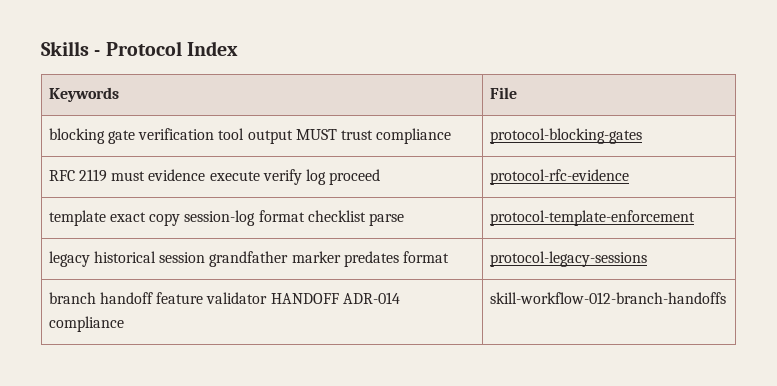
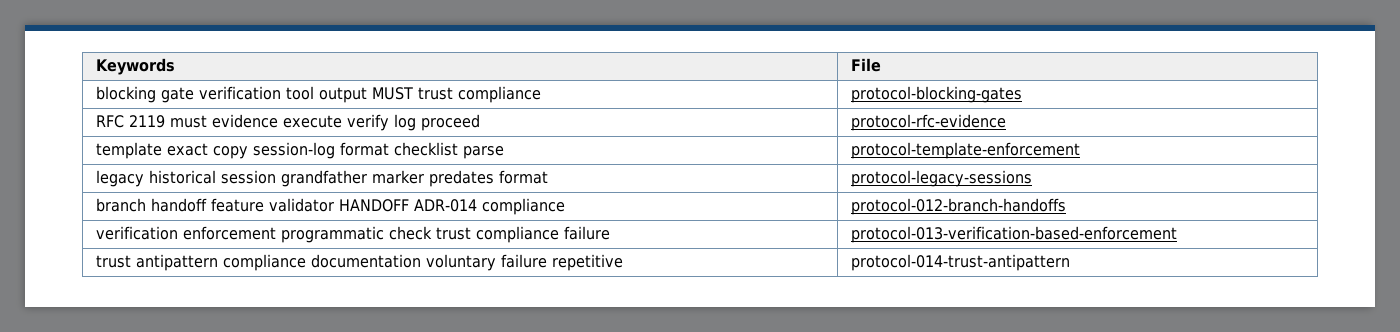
[41,41,238,56] Skills - Protocol Index // -> (96, 66) none
[489,292,726,304] skill-workflow-012-branch-handoffs -> [851,198,1067,215] [96,226,611,243] [851,226,1178,243] [96,254,624,271] [851,254,1071,271] protocol-012-branch-handoffs // verification enforcement programmatic check trust compliance failure | protocol-013-verification-based-enforcement // trust antipattern compliance documentation voluntary failure repetitive | protocol-014-trust-antipattern

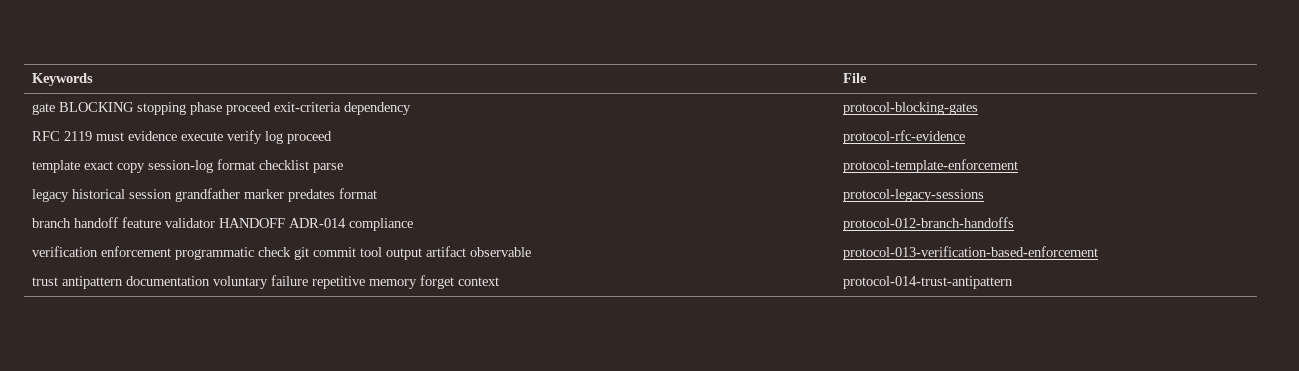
[96,86,542,103] blocking gate verification tool output MUST trust compliance -> [32,102,412,115] gate BLOCKING stopping phase proceed exit-criteria dependency
[436,226,611,243] trust compliance failure -> [294,246,532,260] git commit tool output artifact observable
[223,254,307,271] compliance -> (124, 282) none
(624, 262) none -> [369,275,500,289] memory forget context

